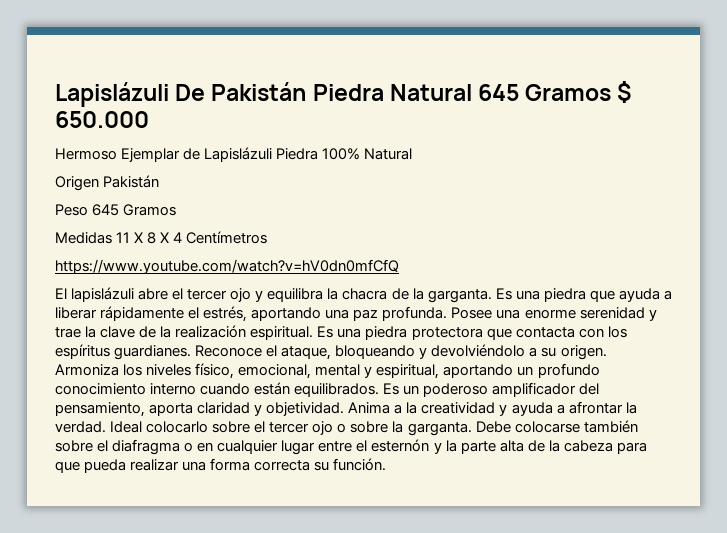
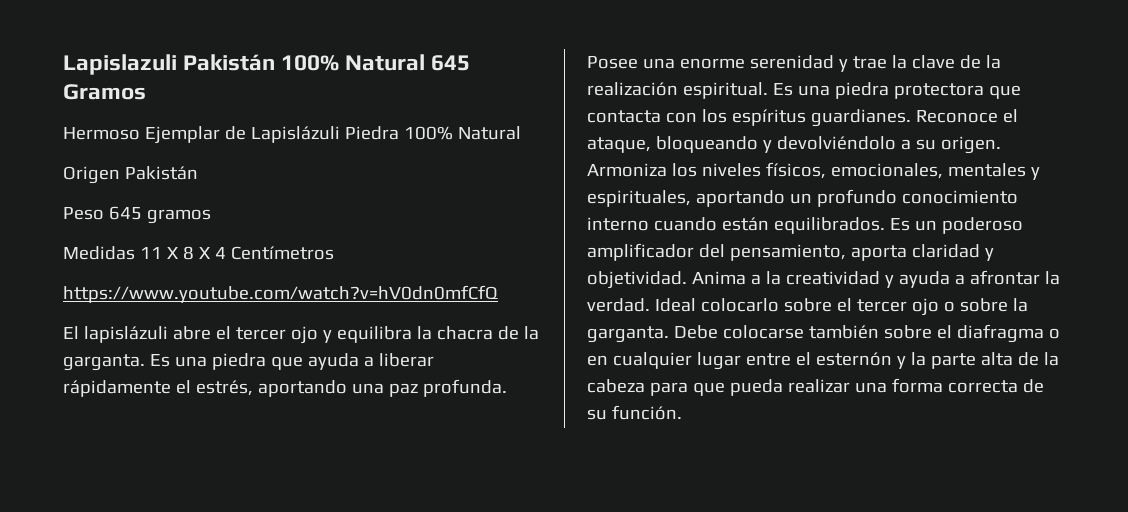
[55,82,384,107] Lapislázuli De Pakistán Piedra -> [63,54,340,75] Lapislazuli Pakistán 100%
[617,81,632,103] [55,111,149,128] $ 650.000 -> (146, 92) none
[123,204,177,216] Gramos -> [146,209,211,224] gramos
[195,363,440,379] físico, emocional, mental y espiritual, -> [765,162,1040,180] [587,190,691,207] físicos, emocionales, mentales y espirituales,
(311, 465) none -> [1022,379,1044,393] de

